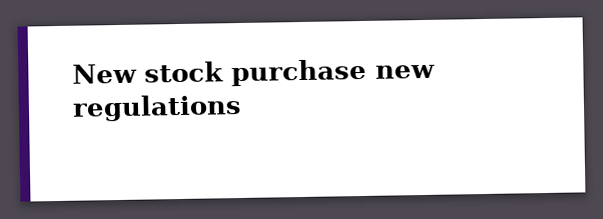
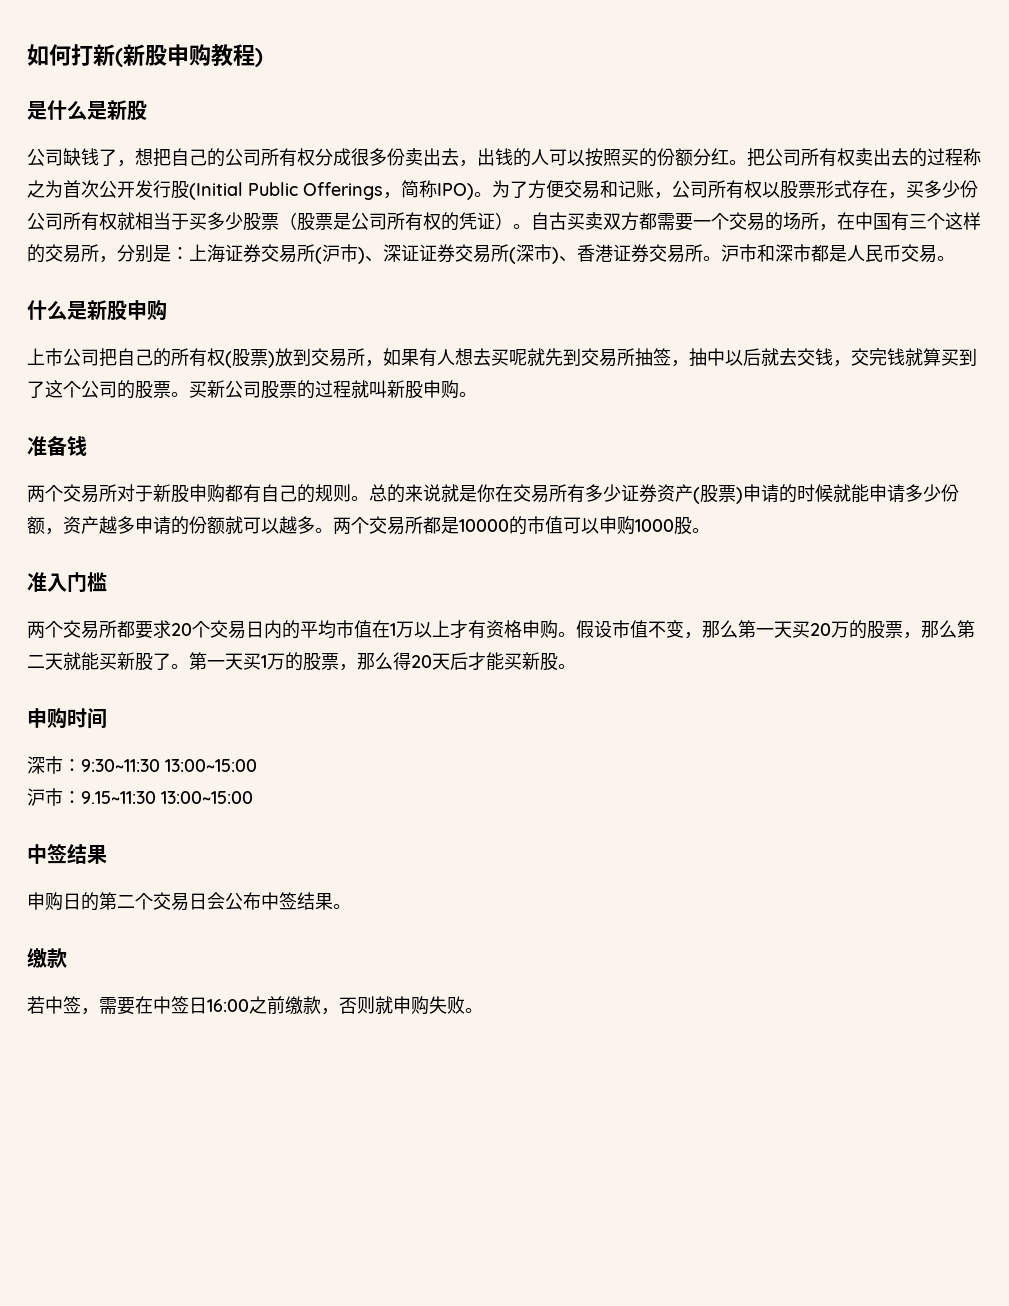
[72,58,435,87] [72,93,242,122] New stock purchase new regulations -> [27,44,263,67] [27,100,147,121] [27,148,981,167] [27,180,978,200] [27,212,981,231] [27,244,955,264] [27,300,167,321] [27,348,977,368] [27,380,477,399] [27,436,87,456] [27,484,959,504] [27,516,710,535] [27,572,107,592] [27,620,975,639] [27,652,576,671] [27,708,107,729] [27,756,257,774] [27,788,253,806] [27,844,107,864] [27,892,351,911] [27,948,67,968] [27,996,483,1015] 如何打新(新股申购教程) // 是什么是新股 // 公司缺钱了，想把自己的公司所有权分成很多份卖出去，出钱的人可以按照买的份额分红。把公司所有权卖出去的过程称之为首次公开发行股(Initial Public Offerings，简称IPO)。为了方便交易和记账，公司所有权以股票形式存在，买多少份公司所有权就相当于买多少股票（股票是公司所有权的凭证）。自古买卖双方都需要一个交易的场所，在中国有三个这样的交易所，分别是：上海证券交易所(沪市)、深证证券交易所(深市)、香港证券交易所。沪市和深市都是人民币交易。 // 什么是新股申购 // 上市公司把自己的所有权(股票)放到交易所，如果有人想去买呢就先到交易所抽签，抽中以后就去交钱，交完钱就算买到了这个公司的股票。买新公司股票的过程就叫新股申购。 // 准备钱 // 两个交易所对于新股申购都有自己的规则。总的来说就是你在交易所有多少证券资产(股票)申请的时候就能申请多少份额，资产越多申请的份额就可以越多。两个交易所都是10000的市值可以申购1000股。 // 准入门槛 // 两个交易所都要求20个交易日内的平均市值在1万以上才有资格申购。假设市值不变，那么第一天买20万的股票，那么第二天就能买新股了。第一天买1万的股票，那么得20天后才能买新股。 // 申购时间 // 深市：9:30~11:30 13:00~15:00 // 沪市：9.15~11:30 13:00~15:00 // 中签结果 // 申购日的第二个交易日会公布中签结果。 // 缴款 // 若中签，需要在中签日16:00之前缴款，否则就申购失败。

